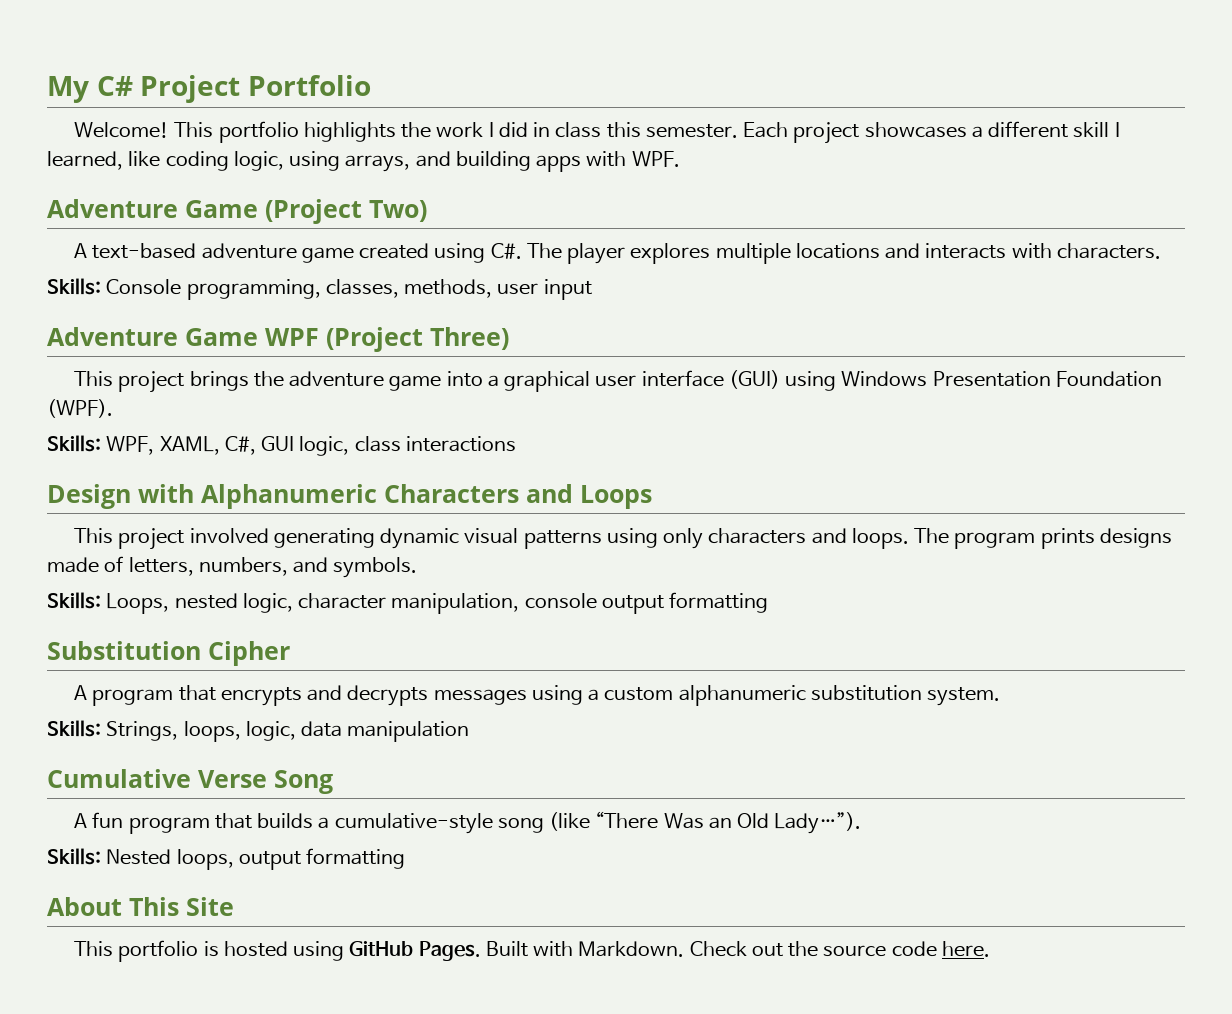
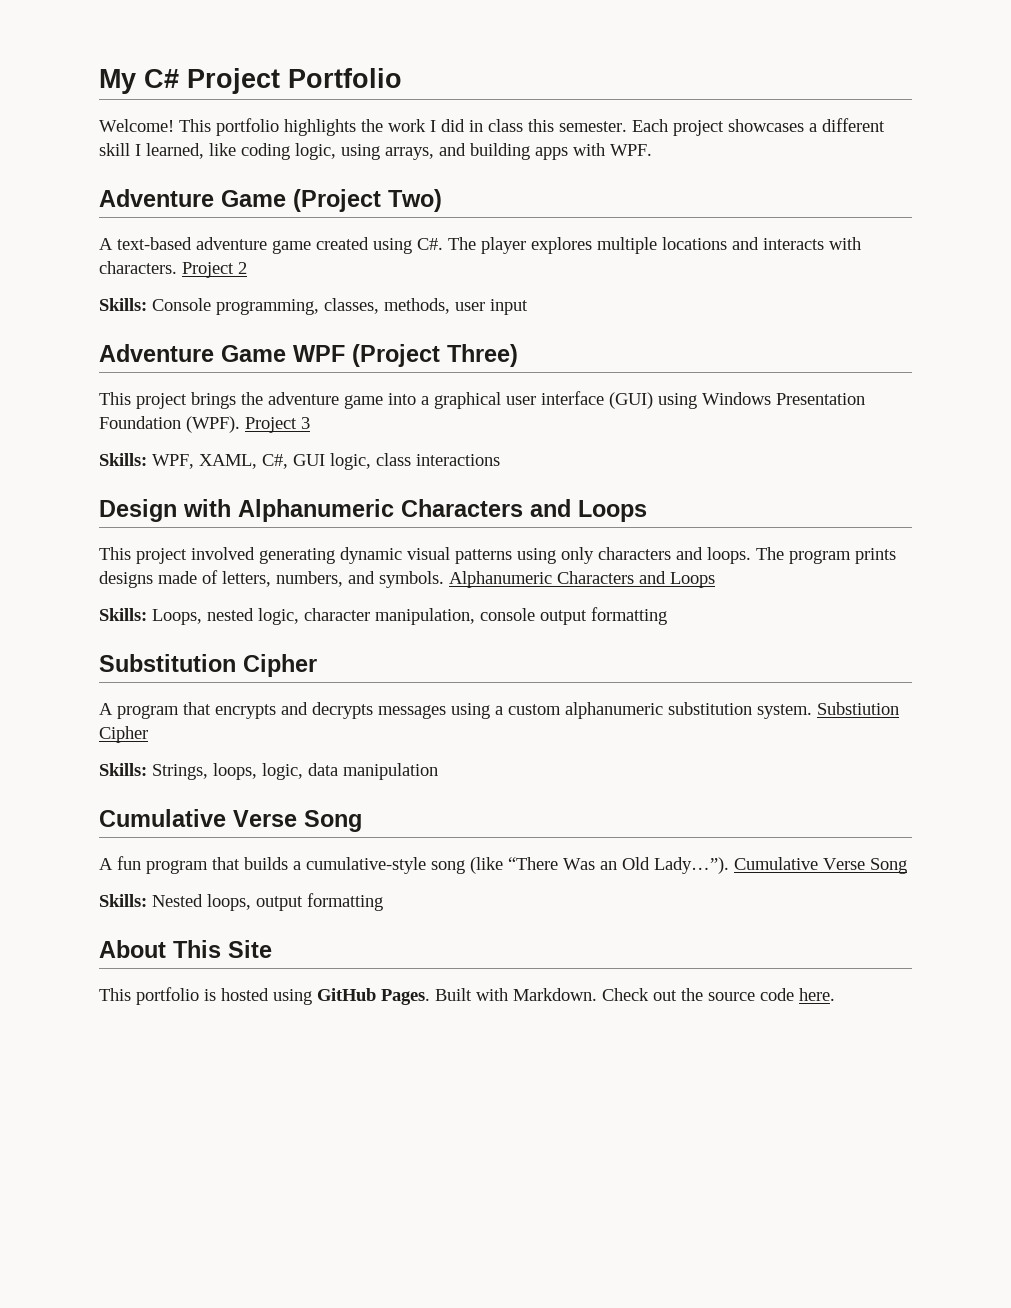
(1161, 251) none -> [182,262,247,278] Project 2
(113, 408) none -> [245,417,310,433] Project 3
(418, 567) none -> [449,571,715,588] Alphanumeric Characters and Loops
(1001, 696) none -> [817,702,899,715] [99,726,148,743] Substiution Cipher
(862, 823) none -> [734,857,907,874] Cumulative Verse Song

